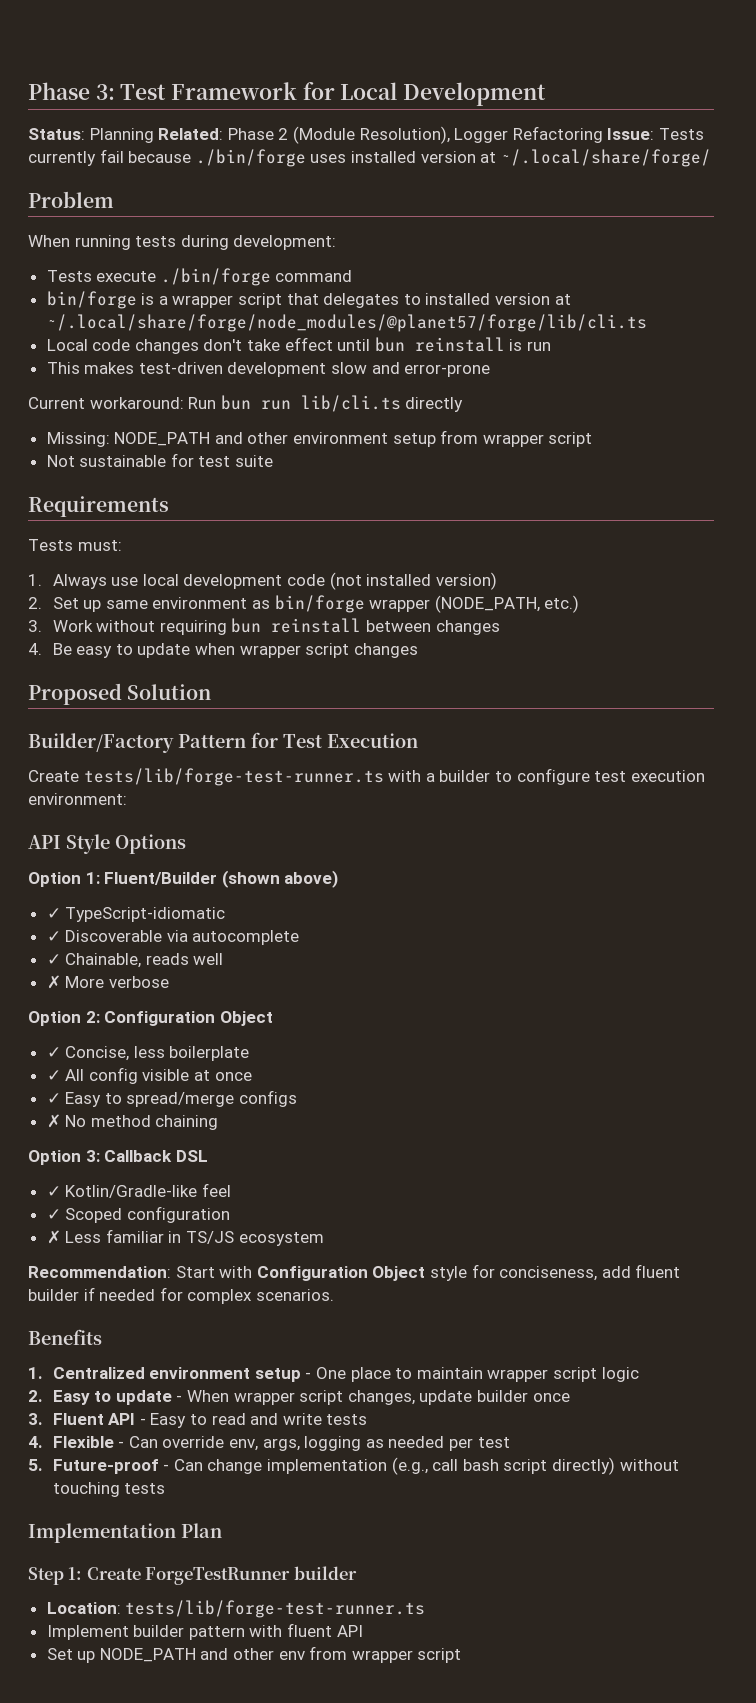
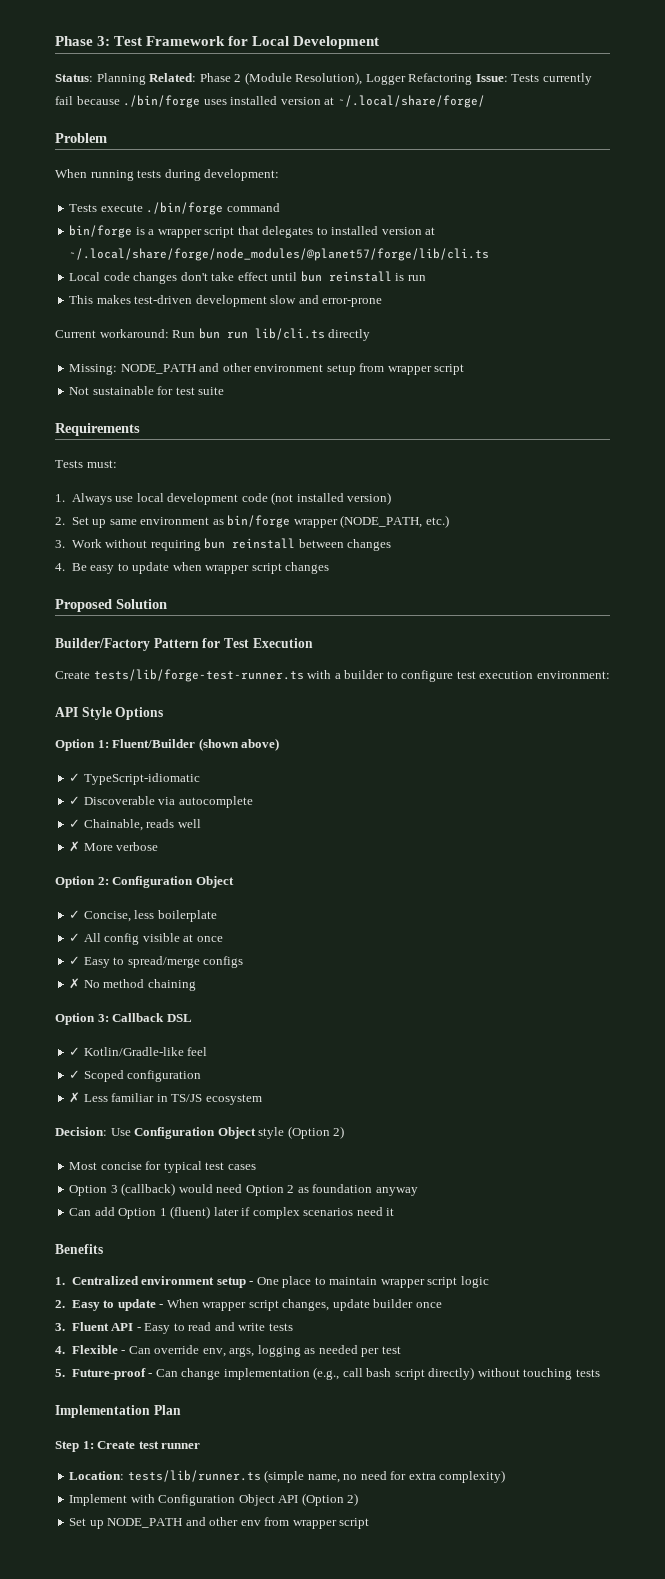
[28,1264,681,1281] [28,1287,334,1304] Recommendation: Start with Configuration Object style for conciseness, add fluent builder if needed for complex scenarios. -> [55,1126,345,1139] [69,1161,256,1173] [69,1183,418,1196] [69,1206,395,1219] Decision: Use Configuration Object style (Option 2) // Most concise for typical test cases // Option 3 (callback) would need Option 2 as foundation anyway // Can add Option 1 (fluent) later if complex scenarios need it
[145,1566,357,1585] ForgeTestRunner builder -> [138,1441,201,1449] test runner
[125,1600,426,1618] [46,1623,363,1640] tests/lib/forge-test-runner.ts // Implement builder pattern with fluent API -> [127,1470,506,1483] [69,1493,359,1506] tests/lib/runner.ts (simple name, no need for extra complexity) // Implement with Configuration Object API (Option 2)

